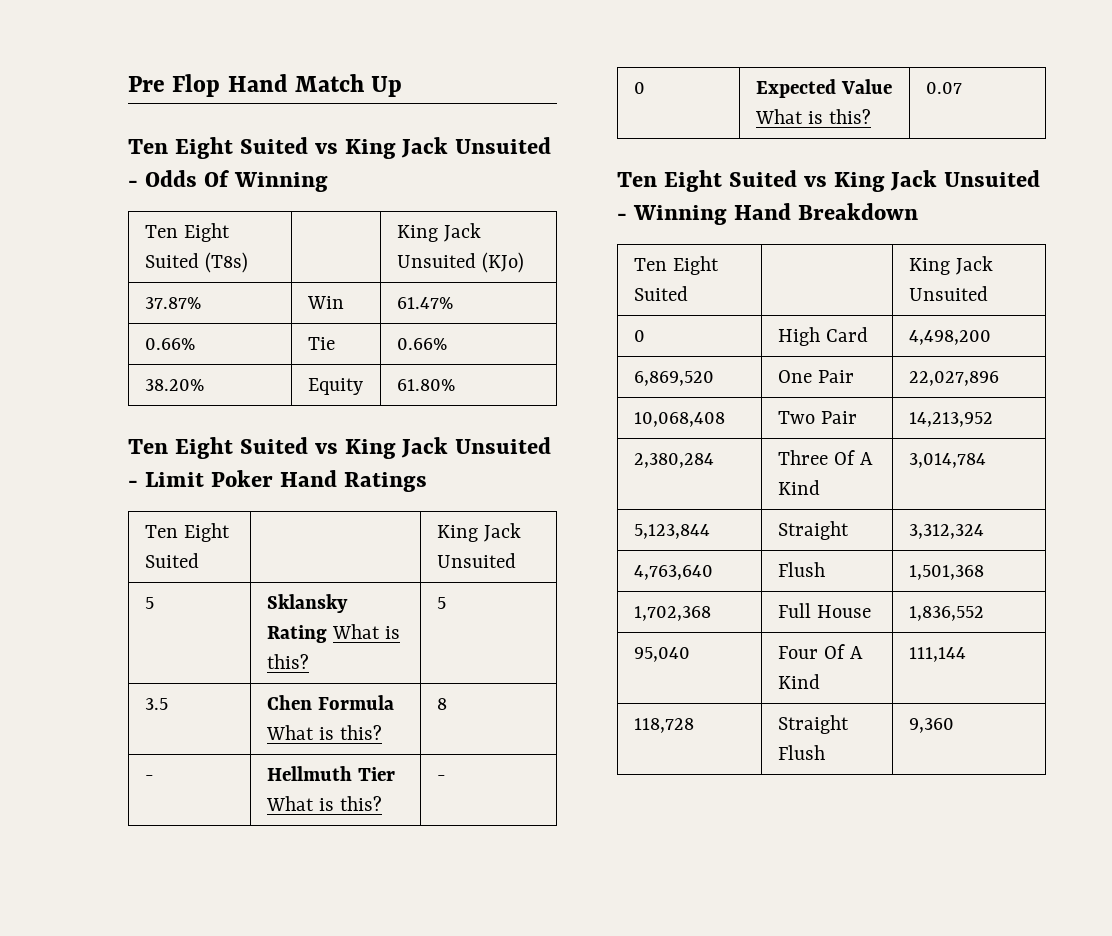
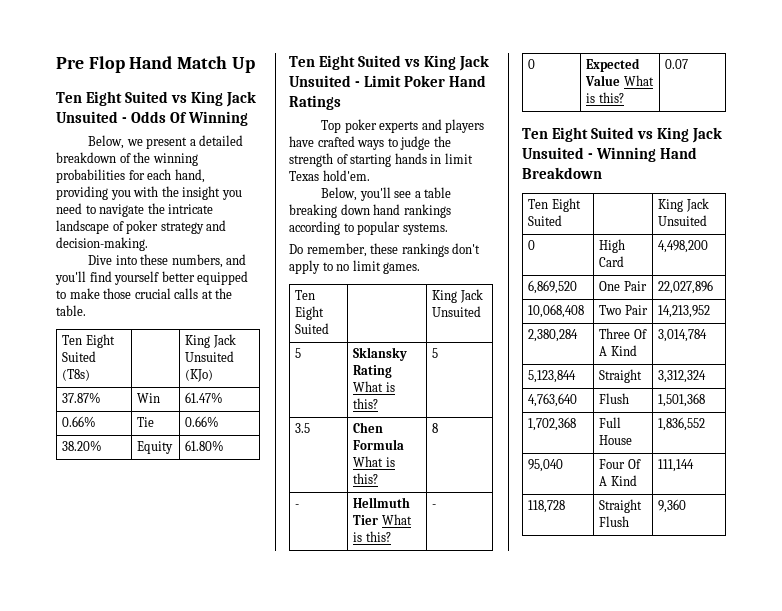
(328, 182) none -> [88,135,244,149] [56,152,198,166] [56,169,205,183] [56,186,242,200] [56,203,214,217] [56,220,227,234] [56,237,148,251] [88,254,247,268] [55,271,249,285] [56,288,233,299] [56,305,86,316] // Below, we present a detailed breakdown of the winning probabilities for each hand, providing you with the insight you need to navigate the intricate landscape of poker strategy and decision-making. // Dive into these numbers, and you'll find yourself better equipped to make those crucial calls at the table.
(427, 482) none -> [321,119,485,133] [289,136,451,150] [289,153,473,167] [289,170,370,181] [321,187,452,201] [289,204,451,218] [289,221,448,235] [289,243,481,257] [289,260,421,274] // Top poker experts and players have crafted ways to judge the strength of starting hands in limit Texas hold'em. // Below, you'll see a table breaking down hand rankings according to popular systems. // Do remember, these rankings don't apply to no limit games.

